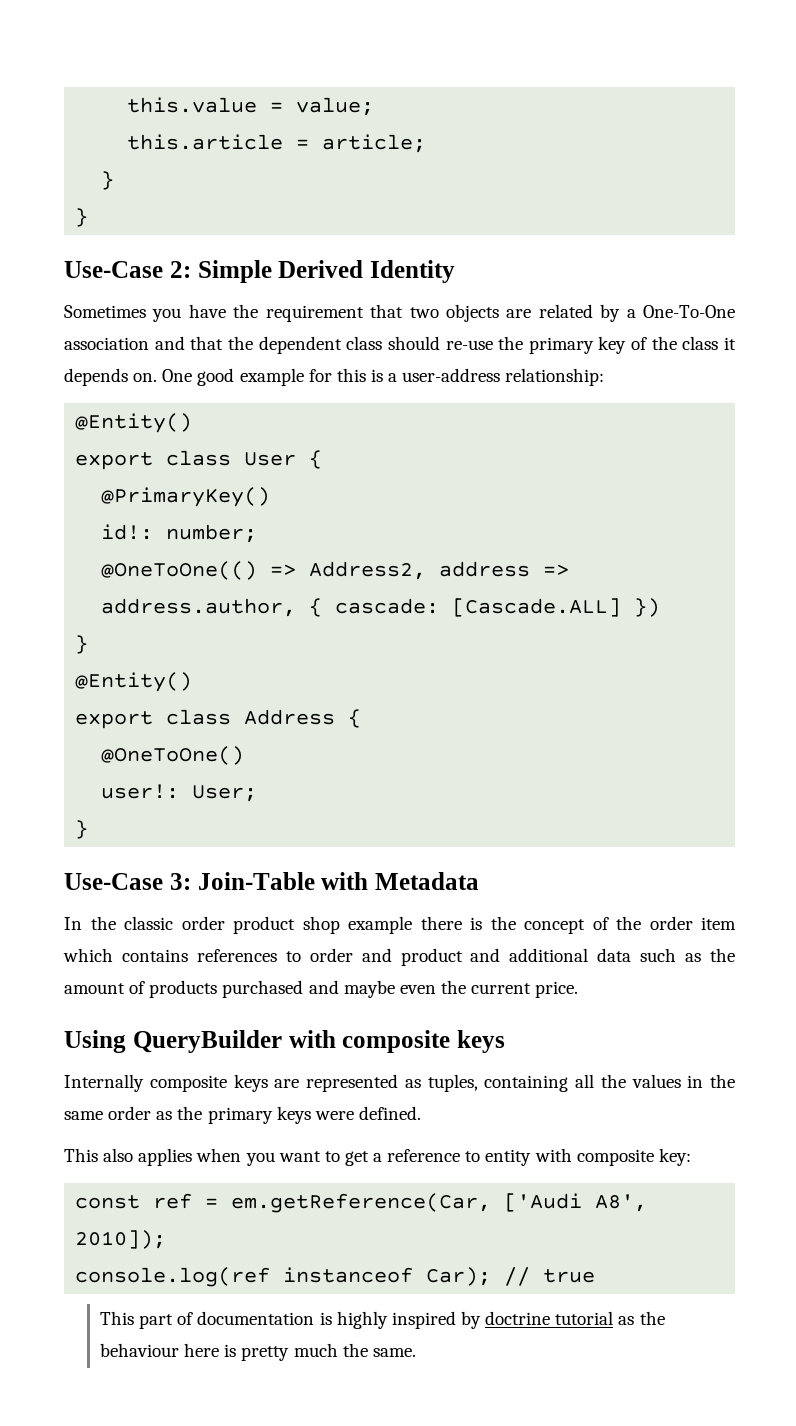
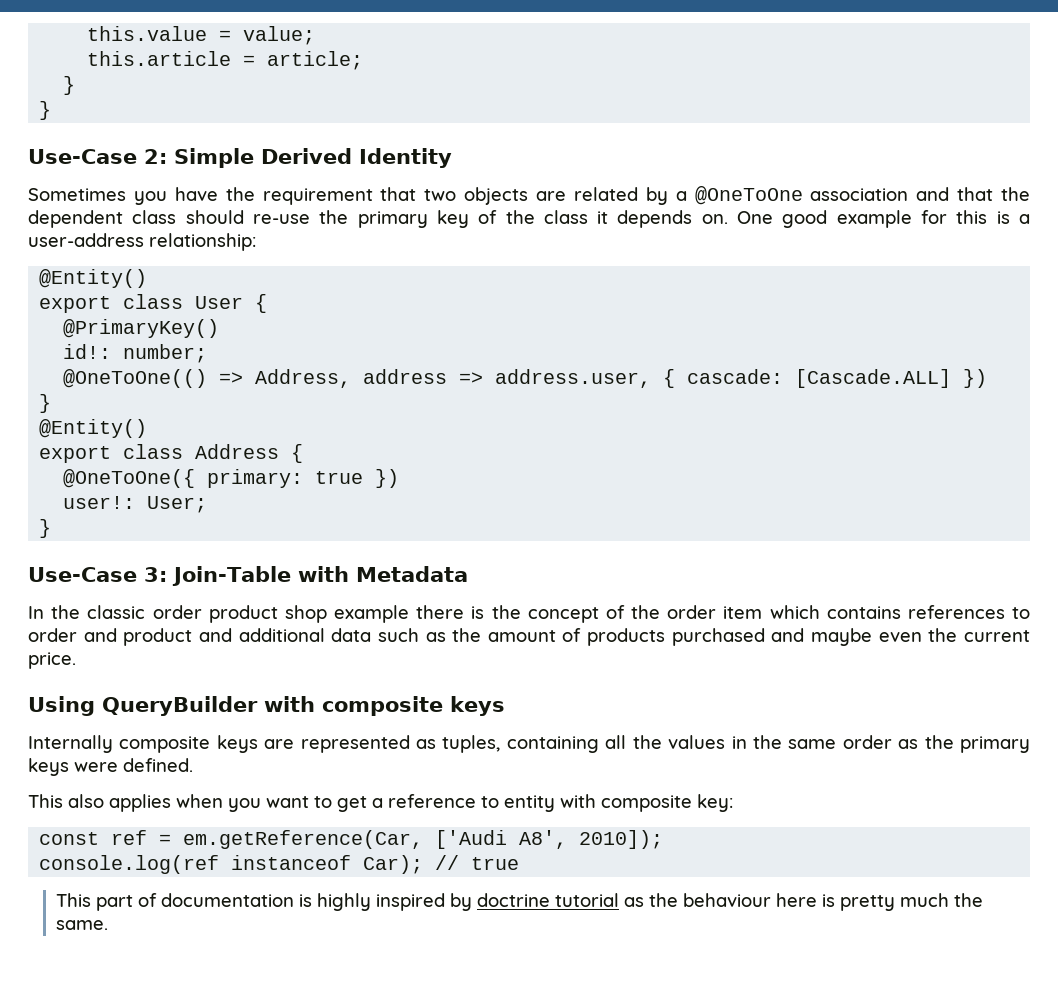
[642,305,735,318] One-To-One -> [694,186,803,205] @OneToOne
[309,561,427,580] Address2, -> [255,369,352,388] Address,
[101,598,297,617] address.author, -> [495,369,652,388] address.user,
[101,746,245,765] @OneToOne() -> [63,469,400,488] @OneToOne({ primary: true })

